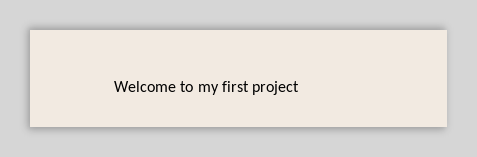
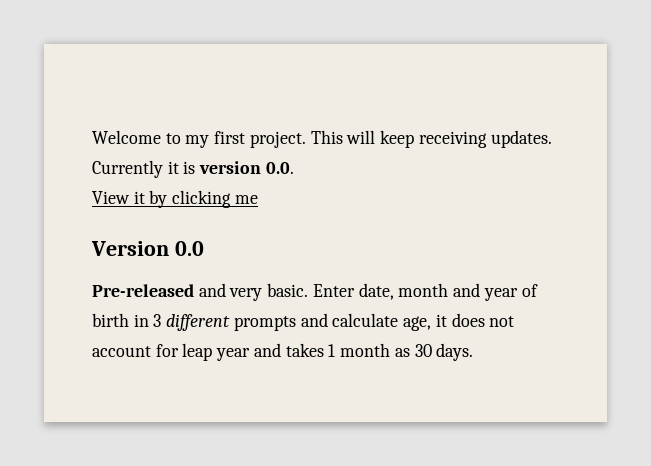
[252,81,300,95] project -> [249,130,552,148] [92,160,294,178] [92,190,258,208] [91,241,204,256] [92,283,538,301] [92,313,515,331] [92,343,474,361] project. This will keep receiving updates. Currently it is version 0.0. // View it by clicking me // Version 0.0 // Pre-released and very basic. Enter date, month and year of birth in 3 different prompts and calculate age, it does not account for leap year and takes 1 month as 30 days.

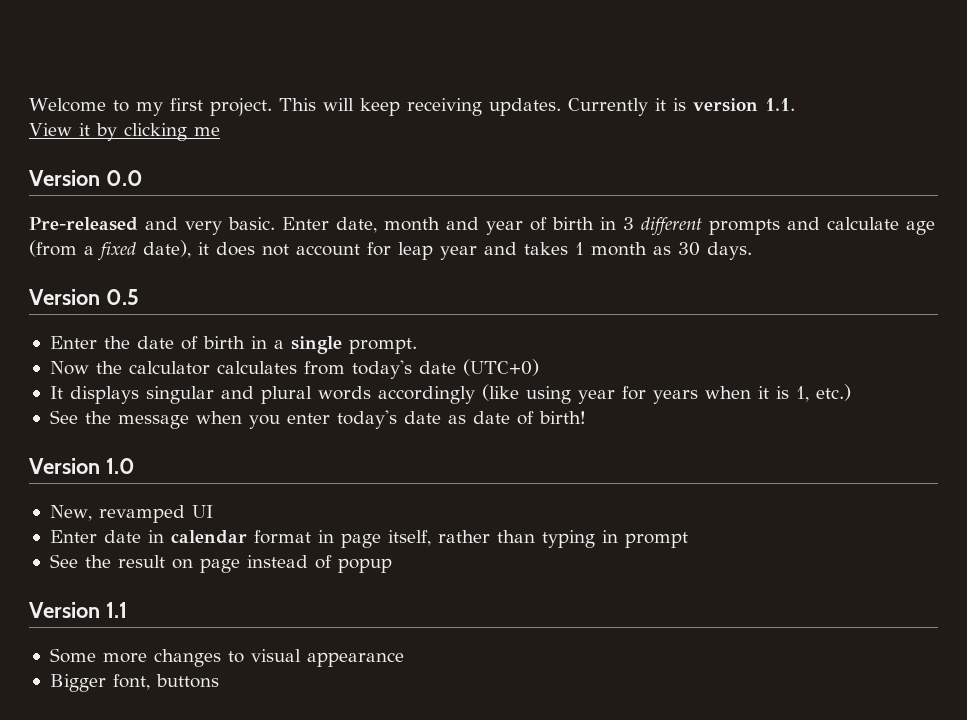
[265,162,294,174] 0.0. -> [764,98,795,111] 1.1.
[403,316,432,331] age, -> [906,221,935,235] [29,240,191,261] age (from a fixed date),
(474, 352) none -> [29,289,139,305] [49,336,417,354] [49,359,539,379] [49,384,851,404] [49,410,586,429] [29,458,135,474] [49,505,213,523] [49,530,688,548] [49,554,392,573] [29,602,127,618] [49,648,404,667] [49,674,219,692] // Version 0.5 // Enter the date of birth in a single prompt. // Now the calculator calculates from today's date (UTC+0) // It displays singular and plural words accordingly (like using year for years when it is 1, etc.) // See the message when you enter today's date as date of birth! // Version 1.0 // New, revamped UI // Enter date in calendar format in page itself, rather than typing in prompt // See the result on page instead of popup // Version 1.1 // Some more changes to visual appearance // Bigger font, buttons

